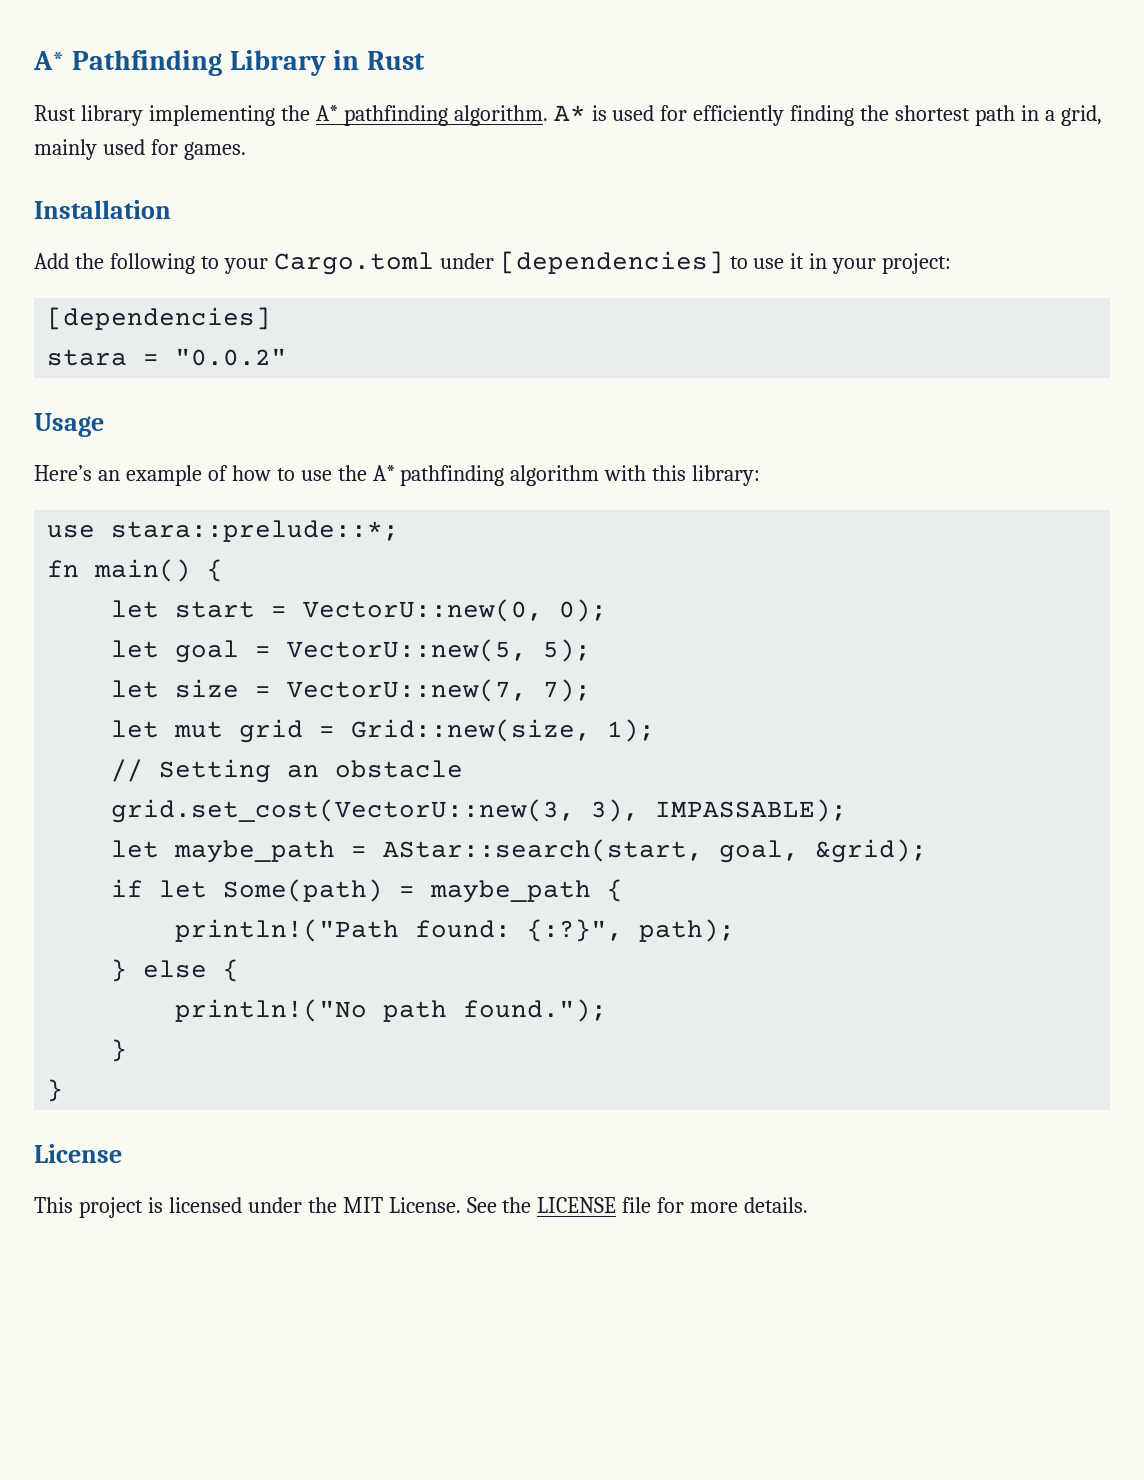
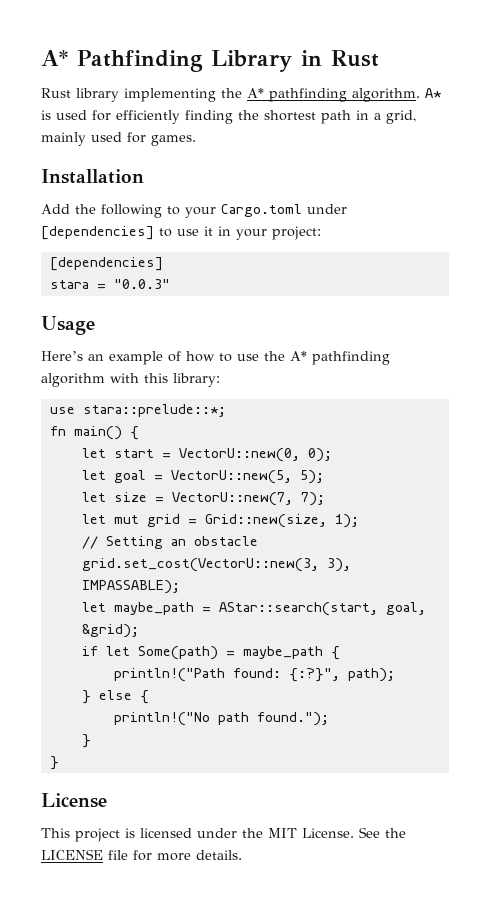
[175,348,288,366] "0.0.2" -> [113,279,170,289] "0.0.3"

